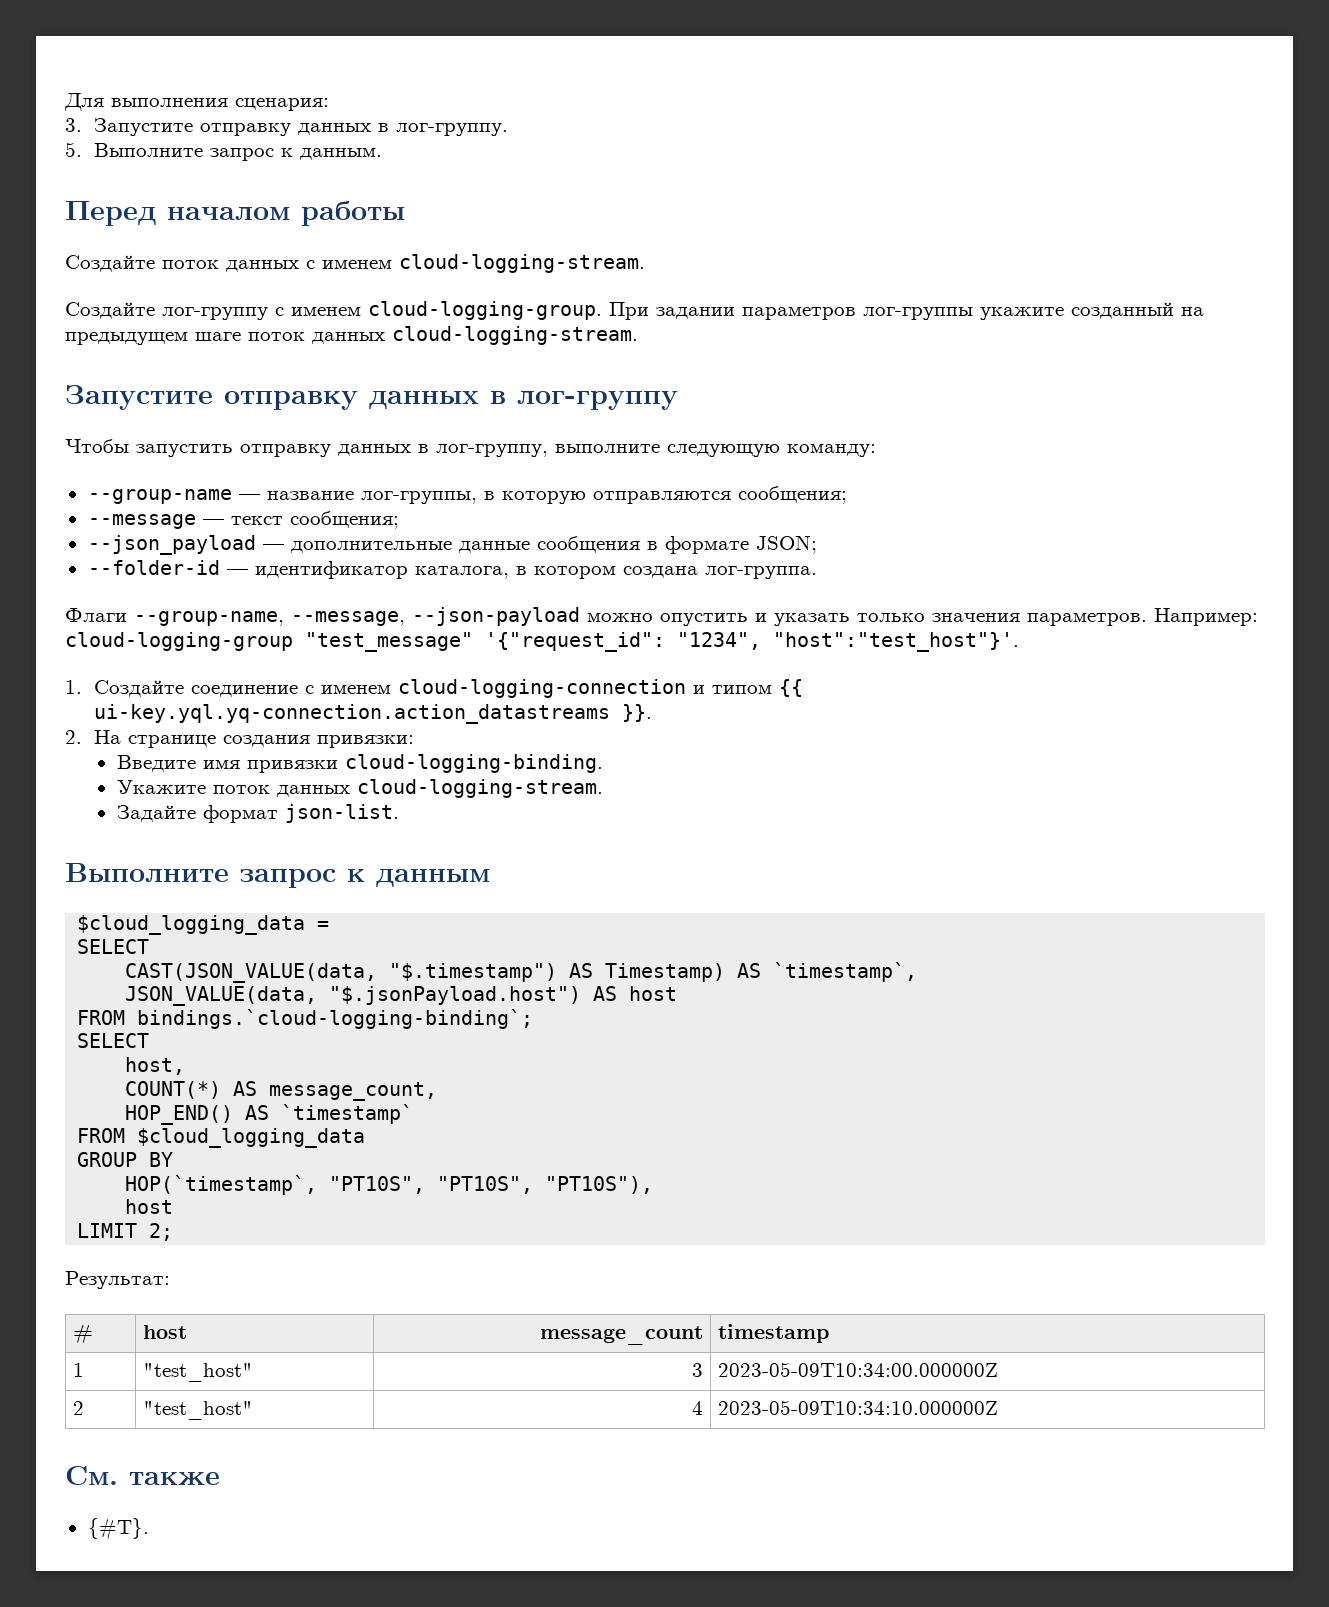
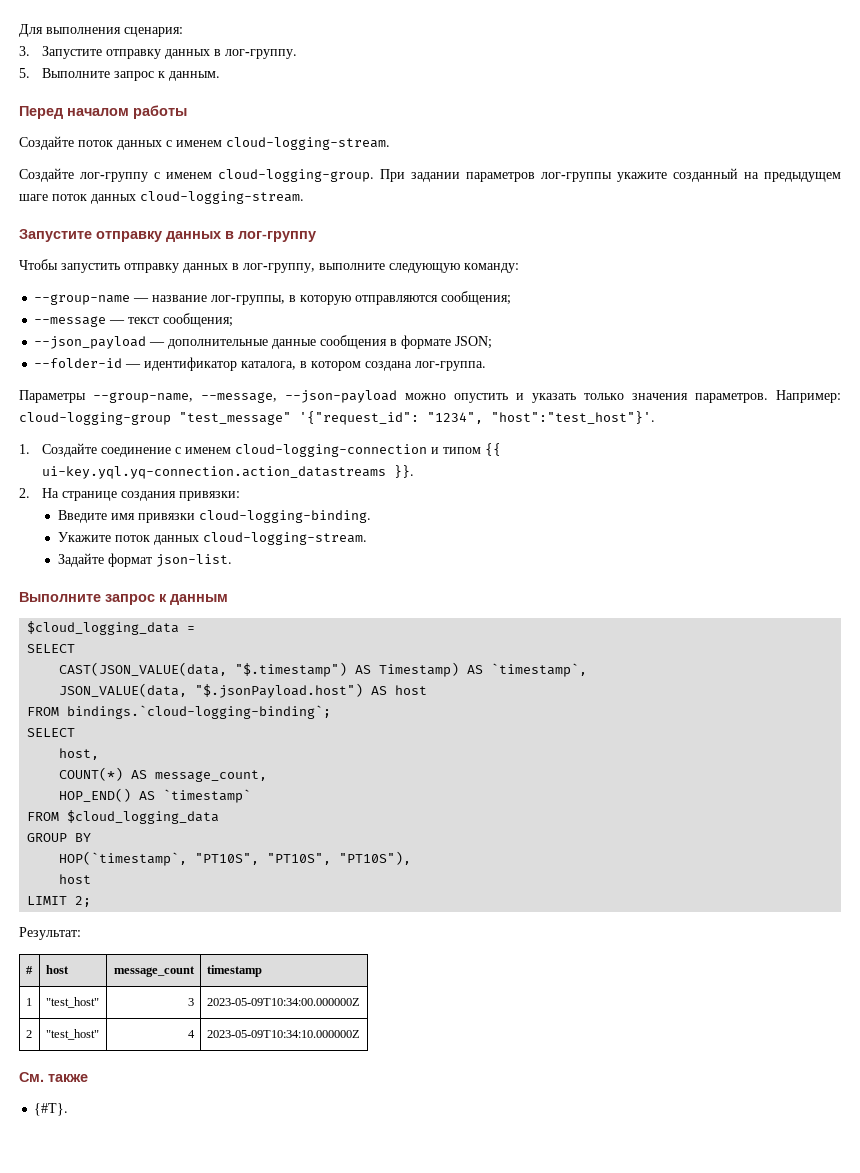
[65,608,127,622] Флаги -> [19,390,86,403] Параметры

